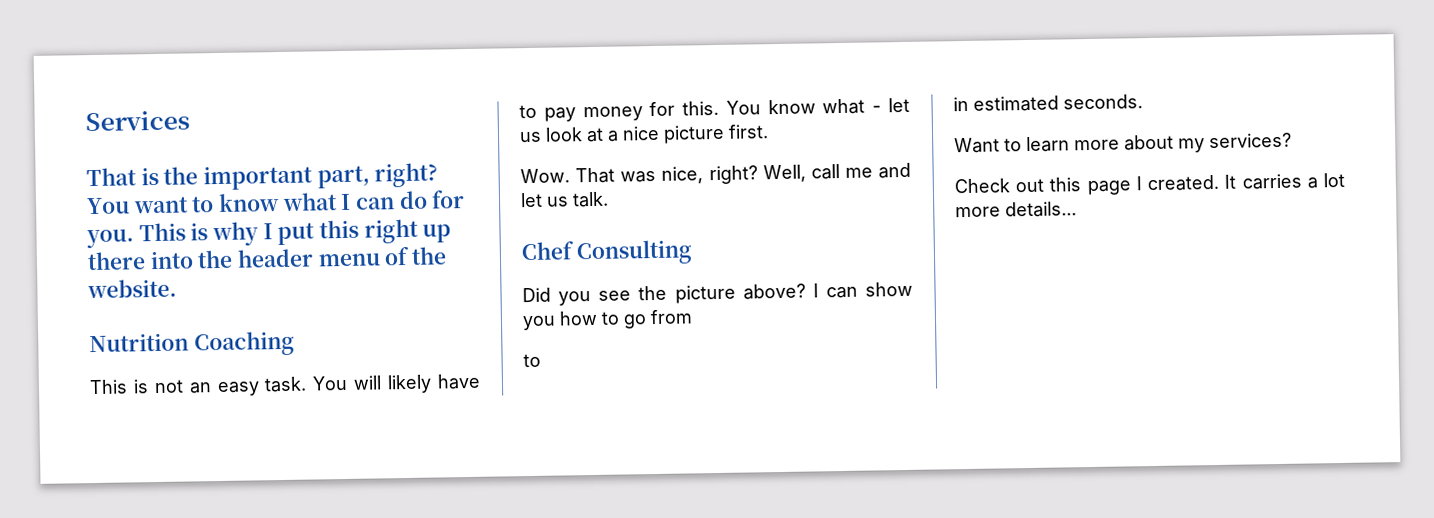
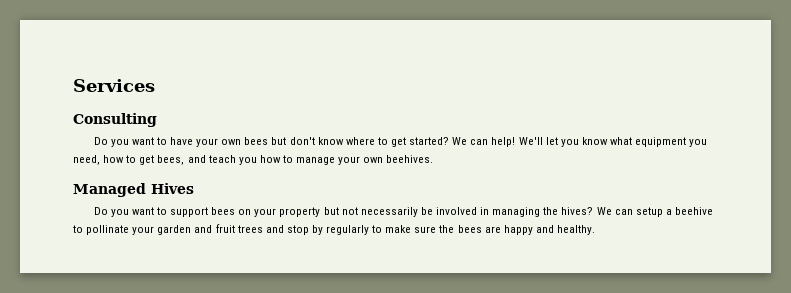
[86,162,439,191] [86,190,466,215] [86,218,452,249] [87,246,448,271] [87,278,177,299] [89,330,295,357] [89,373,482,397] [519,97,910,122] [519,124,769,144] [520,162,911,185] [520,191,609,208] [521,239,693,266] [522,281,913,306] [522,309,693,331] [523,353,541,368] [953,94,1143,112] [954,132,1292,154] [954,172,1345,196] [955,201,1077,218] That is the important part, right? You want to know what I can do for you. This is why I put this right up there into the header menu of the website. // Nutrition Coaching // This is not an easy task. You will likely have to pay money for this. You know what - let us look at a nice picture first. // Wow. That was nice, right? Well, call me and let us talk. // Chef Consulting // Did you see the picture above? I can show you how to go from // to // in estimated seconds. // Want to learn more about my services? // Check out this page I created. It carries a lot more details... -> [73,113,157,127] [93,137,708,147] [73,155,434,165] [73,183,194,197] [93,207,713,217] [73,224,595,235] Consulting // Do you want to have your own bees but don't know where to get started? We can help! We'll let you know what equipment you need, how to get bees, and teach you how to manage your own beehives. // Managed Hives // Do you want to support bees on your property but not necessarily be involved in managing the hives? We can setup a beehive to pollinate your garden and fruit trees and stop by regularly to make sure the bees are happy and healthy.

